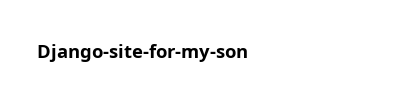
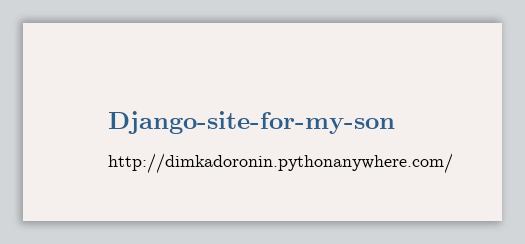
(248, 53) none -> [108,153,453,174] // http://dimkadoronin.pythonanywhere.com/

